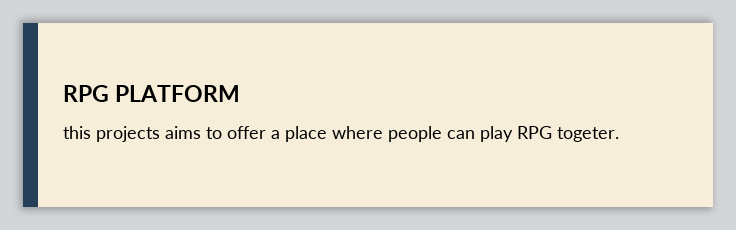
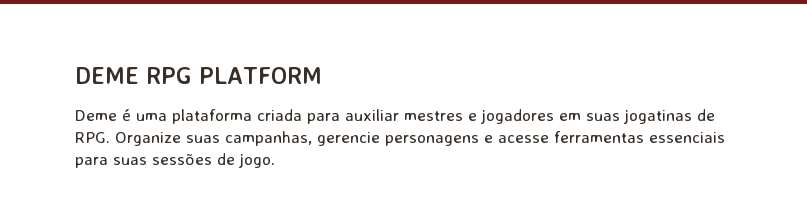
(63, 93) none -> [75,67,139,84] DEME
[63,126,619,142] this projects aims to offer a place where people can play RPG togeter. -> [75,109,715,124] [75,131,725,146] [75,153,275,168] Deme é uma plataforma criada para auxiliar mestres e jogadores em suas jogatinas de RPG. Organize suas campanhas, gerencie personagens e acesse ferramentas essenciais para suas sessões de jogo.

